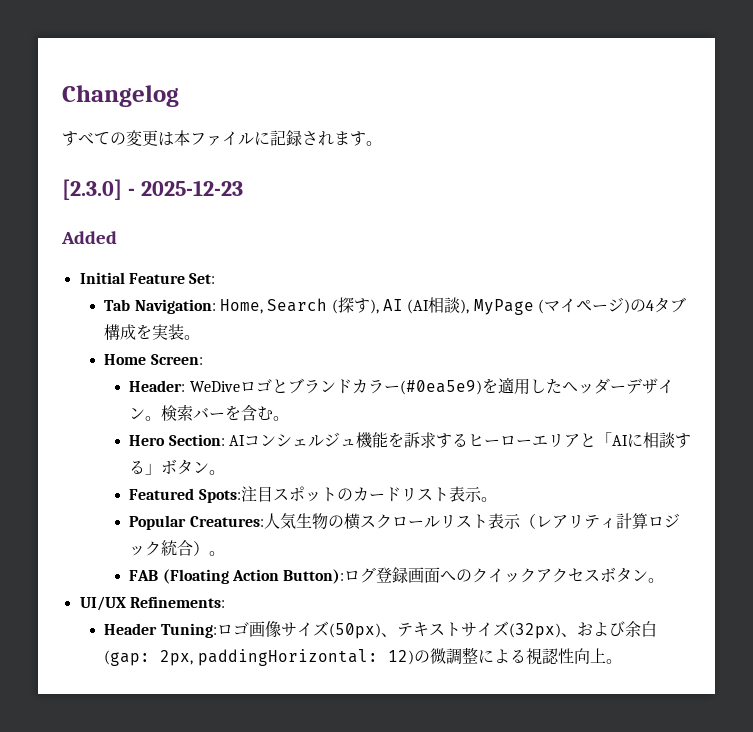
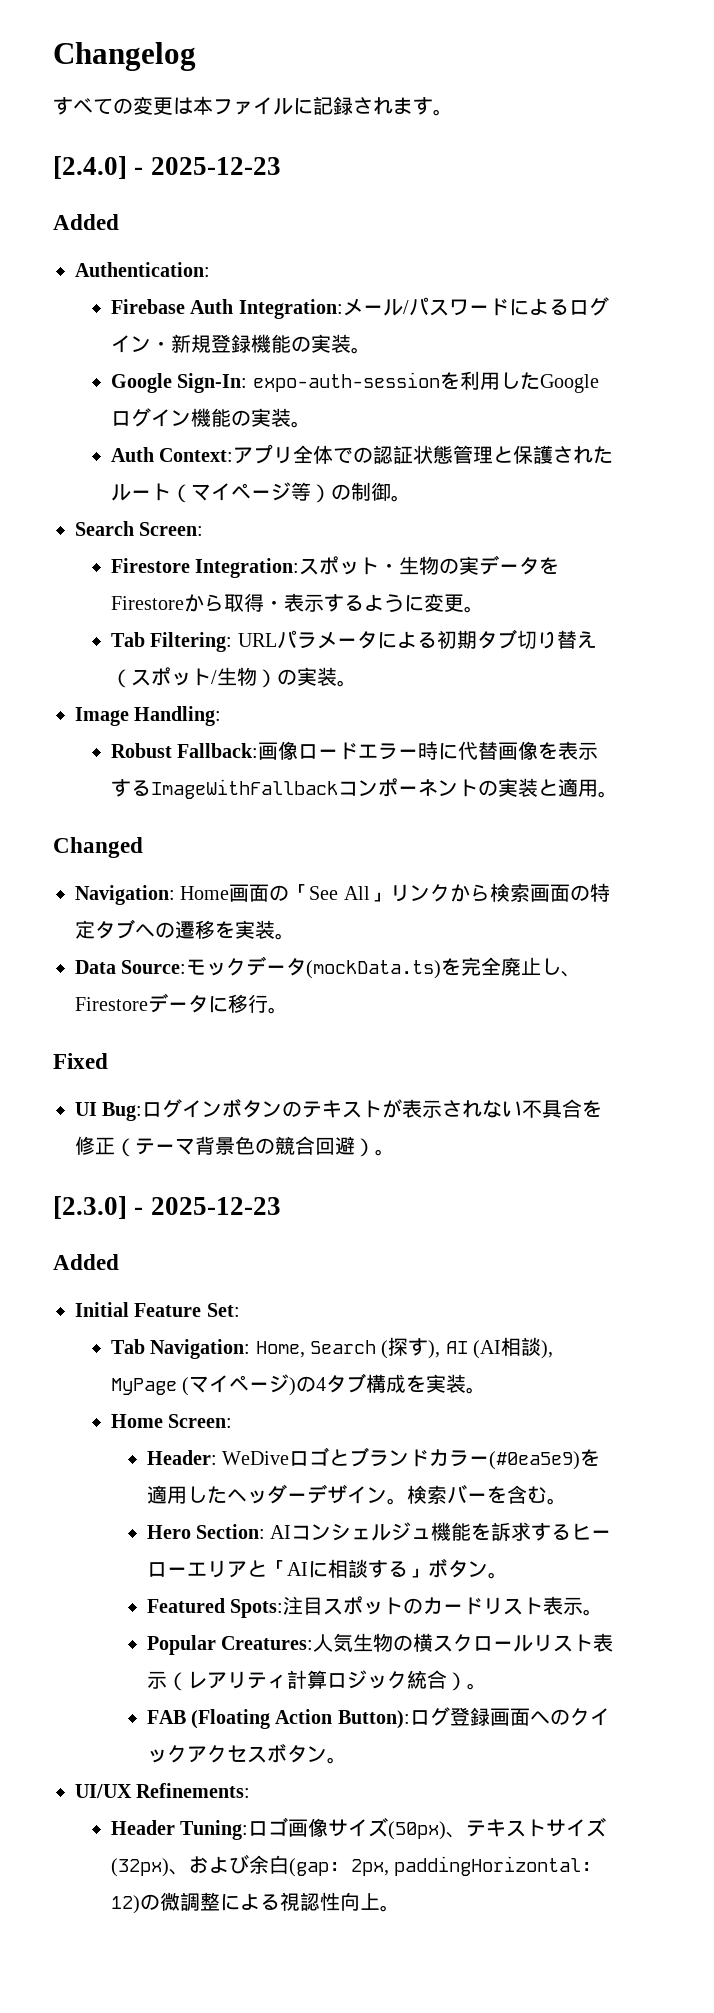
(382, 143) none -> [53,156,281,179] [53,214,119,230] [75,262,210,277] [110,297,609,319] [110,334,371,354] [110,371,599,393] [110,408,311,428] [110,444,614,464] [110,482,411,503] [75,521,204,536] [110,555,560,578] [110,593,484,613] [110,629,597,652] [110,667,357,688] [75,706,222,726] [110,741,599,760] [110,778,618,799] [53,837,143,858] [75,883,610,905] [75,919,295,940] [75,956,582,979] [75,993,288,1014] [53,1053,108,1069] [75,1098,603,1121] [75,1136,395,1157] // [2.4.0] - 2025-12-23 // Added // Authentication: // Firebase Auth Integration:メール/パスワードによるログイン・新規登録機能の実装。 // Google Sign-In: expo-auth-sessionを利用したGoogleログイン機能の実装。 // Auth Context:アプリ全体での認証状態管理と保護されたルート（マイページ等）の制御。 // Search Screen: // Firestore Integration:スポット・生物の実データをFirestoreから取得・表示するように変更。 // Tab Filtering: URLパラメータによる初期タブ切り替え（スポット/生物）の実装。 // Image Handling: // Robust Fallback:画像ロードエラー時に代替画像を表示するImageWithFallbackコンポーネントの実装と適用。 // Changed // Navigation: Home画面の「See All」リンクから検索画面の特定タブへの遷移を実装。 // Data Source:モックデータ(mockData.ts)を完全廃止し、Firestoreデータに移行。 // Fixed // UI Bug:ログインボタンのテキストが表示されない不具合を修正（テーマ背景色の競合回避）。

